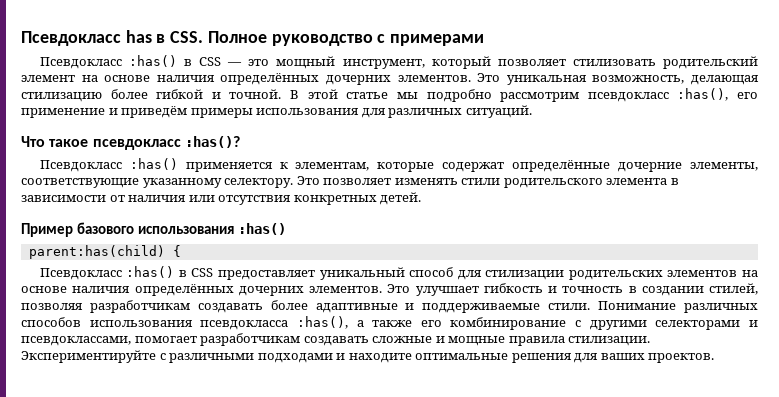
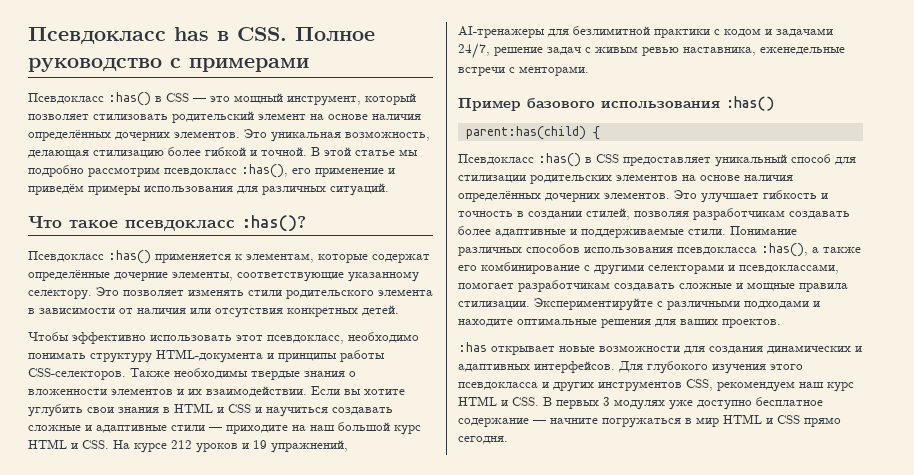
(422, 198) none -> [28,332,419,344] [28,349,385,363] [28,368,356,380] [28,386,405,397] [28,403,393,417] [28,422,421,435] [28,439,348,453] [458,26,833,38] [458,43,845,59] [458,66,589,76] // Чтобы эффективно использовать этот псевдокласс, необходимо понимать структуру HTML-документа и принципы работы CSS-селекторов. Также необходимы твердые знания о вложенности элементов и их взаимодействии. Если вы хотите углубить свои знания в HTML и CSS и научиться создавать сложные и адаптивные стили — приходите на наш большой курс HTML и CSS. На курсе 212 уроков и 19 упражнений, AI-тренажеры для безлимитной практики с кодом и задачами 24/7, решение задач с живым ревью наставника, еженедельные встречи с менторами.
(715, 358) none -> [458,342,862,355] [458,361,803,374] [458,379,854,392] [458,396,823,410] [458,414,841,428] [458,436,508,444] // :has открывает новые возможности для создания динамических и адаптивных интерфейсов. Для глубокого изучения этого псевдокласса и других инструментов CSS, рекомендуем наш курс HTML и CSS. В первых 3 модулях уже доступно бесплатное содержание — начните погружаться в мир HTML и CSS прямо сегодня.

